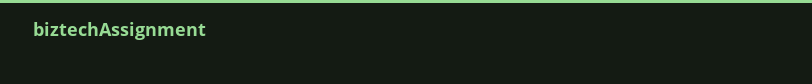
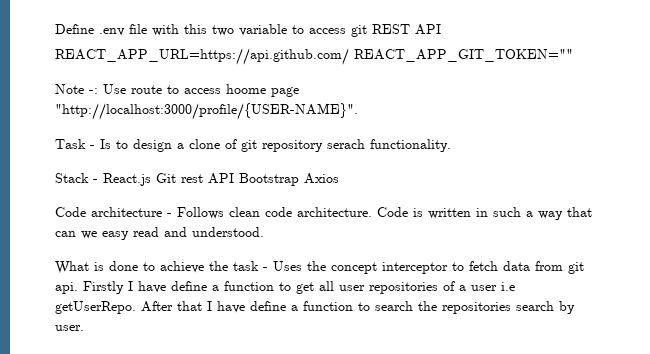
[33,22,206,40] biztechAssignment -> [55,24,441,37] [55,48,573,65] [55,84,299,97] [55,103,358,120] [55,139,451,152] [55,173,339,186] [55,207,592,220] [55,227,264,240] [55,261,584,274] [55,281,515,294] [55,301,575,314] [55,325,84,331] Define .env file with this two variable to access git REST API // REACT_APP_URL=https://api.github.com/ REACT_APP_GIT_TOKEN="" // Note -: Use route to access hoome page "http://localhost:3000/profile/{USER-NAME}". // Task - Is to design a clone of git repository serach functionality. // Stack - React.js Git rest API Bootstrap Axios // Code architecture - Follows clean code architecture. Code is written in such a way that can we easy read and understood. // What is done to achieve the task - Uses the concept interceptor to fetch data from git api. Firstly I have define a function to get all user repositories of a user i.e getUserRepo. After that I have define a function to search the repositories search by user.

